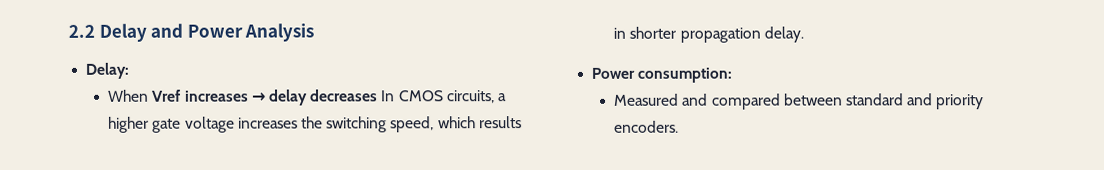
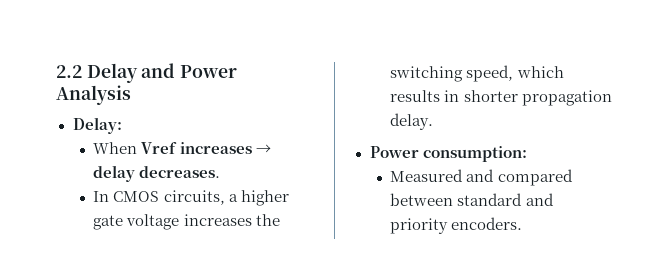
[310,89,379,102] decreases -> [139,166,221,178] decreases. //

